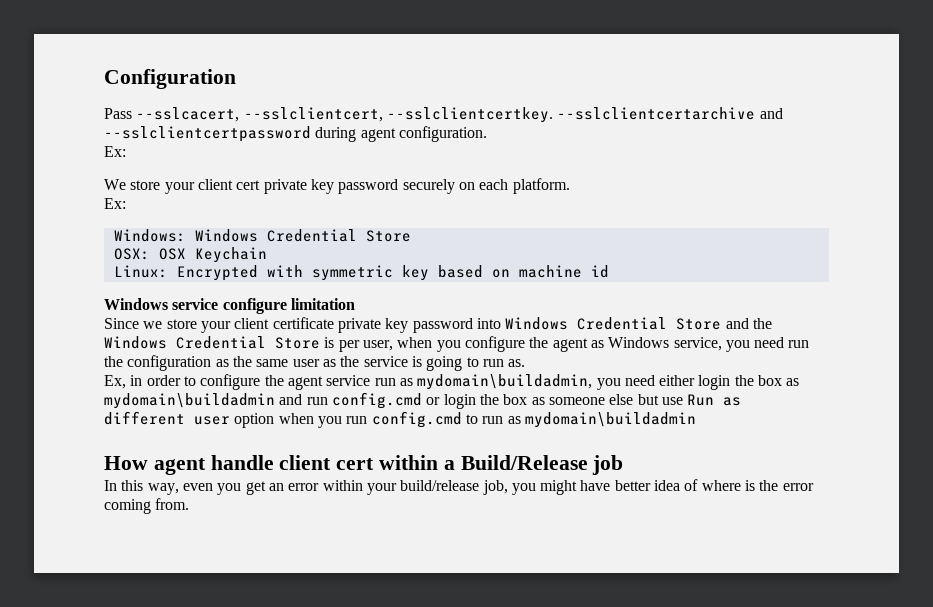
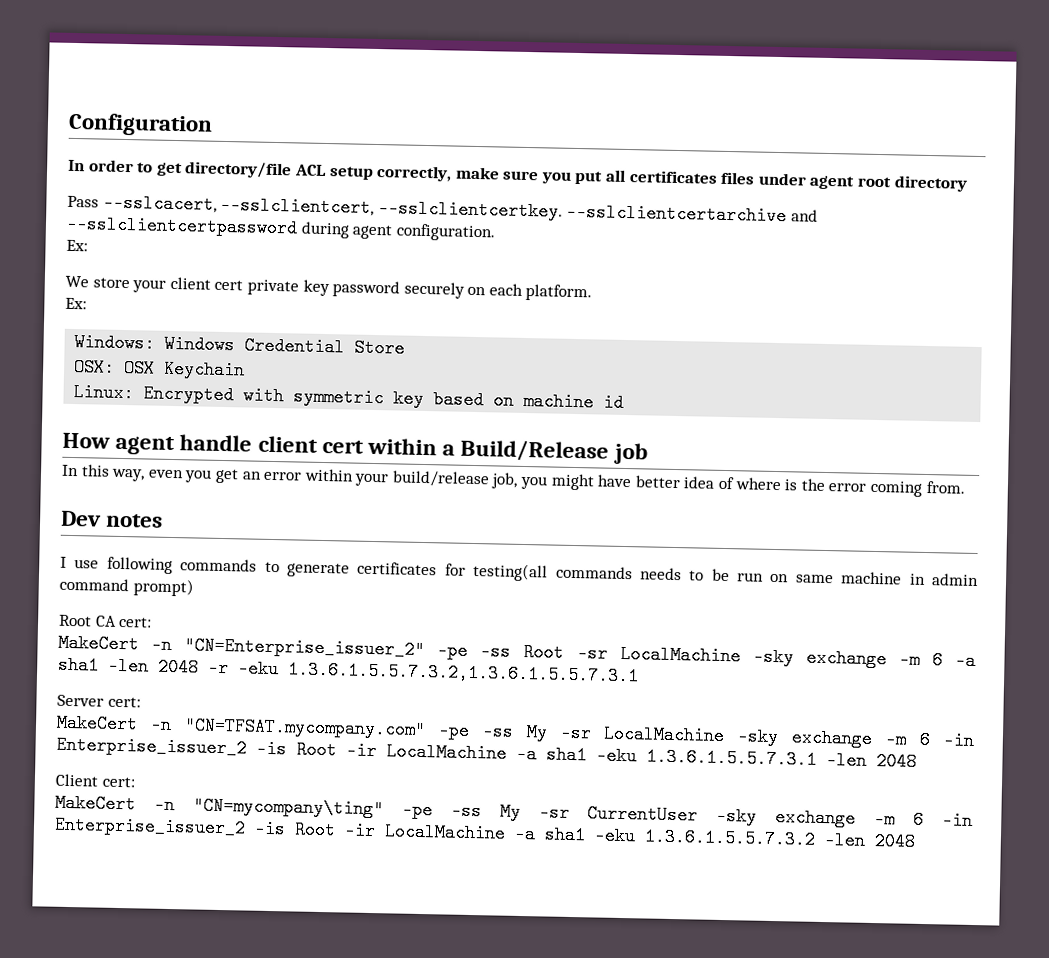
(236, 79) none -> [68,159,968,192] // In order to get directory/file ACL setup correctly, make sure you put all certificates files under agent root directory
[104,298,355,314] [104,317,772,333] [104,336,810,352] [104,355,526,371] [104,374,800,390] [104,392,742,409] [104,411,696,428] // Windows service configure limitation // Since we store your client certificate private key password into Windows Credential Store and the Windows Credential Store is per user, when you configure the agent as Windows service, you need run the configuration as the same user as the service is going to run as. // Ex, in order to configure the agent service run as mydomain\buildadmin, you need either login the box as mydomain\buildadmin and run config.cmd or login the box as someone else but use Run as different user option when you run config.cmd to run as mydomain\buildadmin -> (625, 402) none
(190, 504) none -> [60,510,164,528] [60,556,980,587] [59,577,194,597] [58,614,153,628] [58,633,977,671] [58,655,639,686] [57,694,141,708] [56,713,975,750] [56,735,917,771] [55,773,135,788] [55,793,973,830] [54,815,916,851] // Dev notes // I use following commands to generate certificates for testing(all commands needs to be run on same machine in admin command prompt) // Root CA cert: // MakeCert -n "CN=Enterprise_issuer_2" -pe -ss Root -sr LocalMachine -sky exchange -m 6 -a sha1 -len 2048 -r -eku 1.3.6.1.5.5.7.3.2,1.3.6.1.5.5.7.3.1 // Server cert: // MakeCert -n "CN=TFSAT.mycompany.com" -pe -ss My -sr LocalMachine -sky exchange -m 6 -in Enterprise_issuer_2 -is Root -ir LocalMachine -a sha1 -eku 1.3.6.1.5.5.7.3.1 -len 2048 // Client cert: // MakeCert -n "CN=mycompany\ting" -pe -ss My -sr CurrentUser -sky exchange -m 6 -in Enterprise_issuer_2 -is Root -ir LocalMachine -a sha1 -eku 1.3.6.1.5.5.7.3.2 -len 2048

